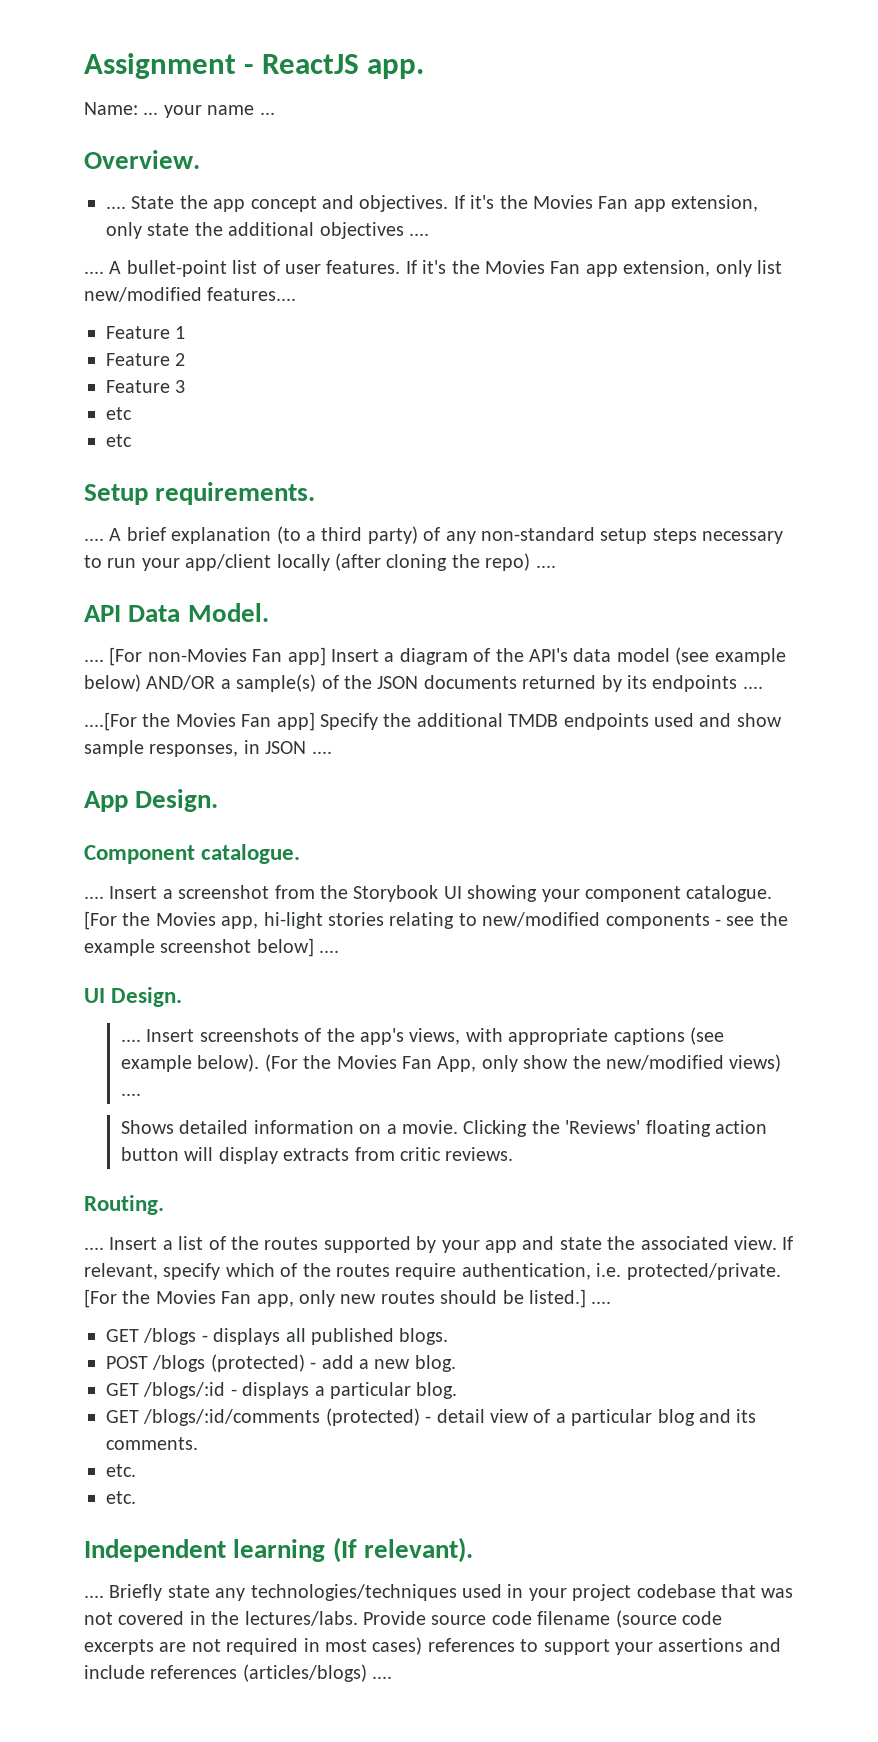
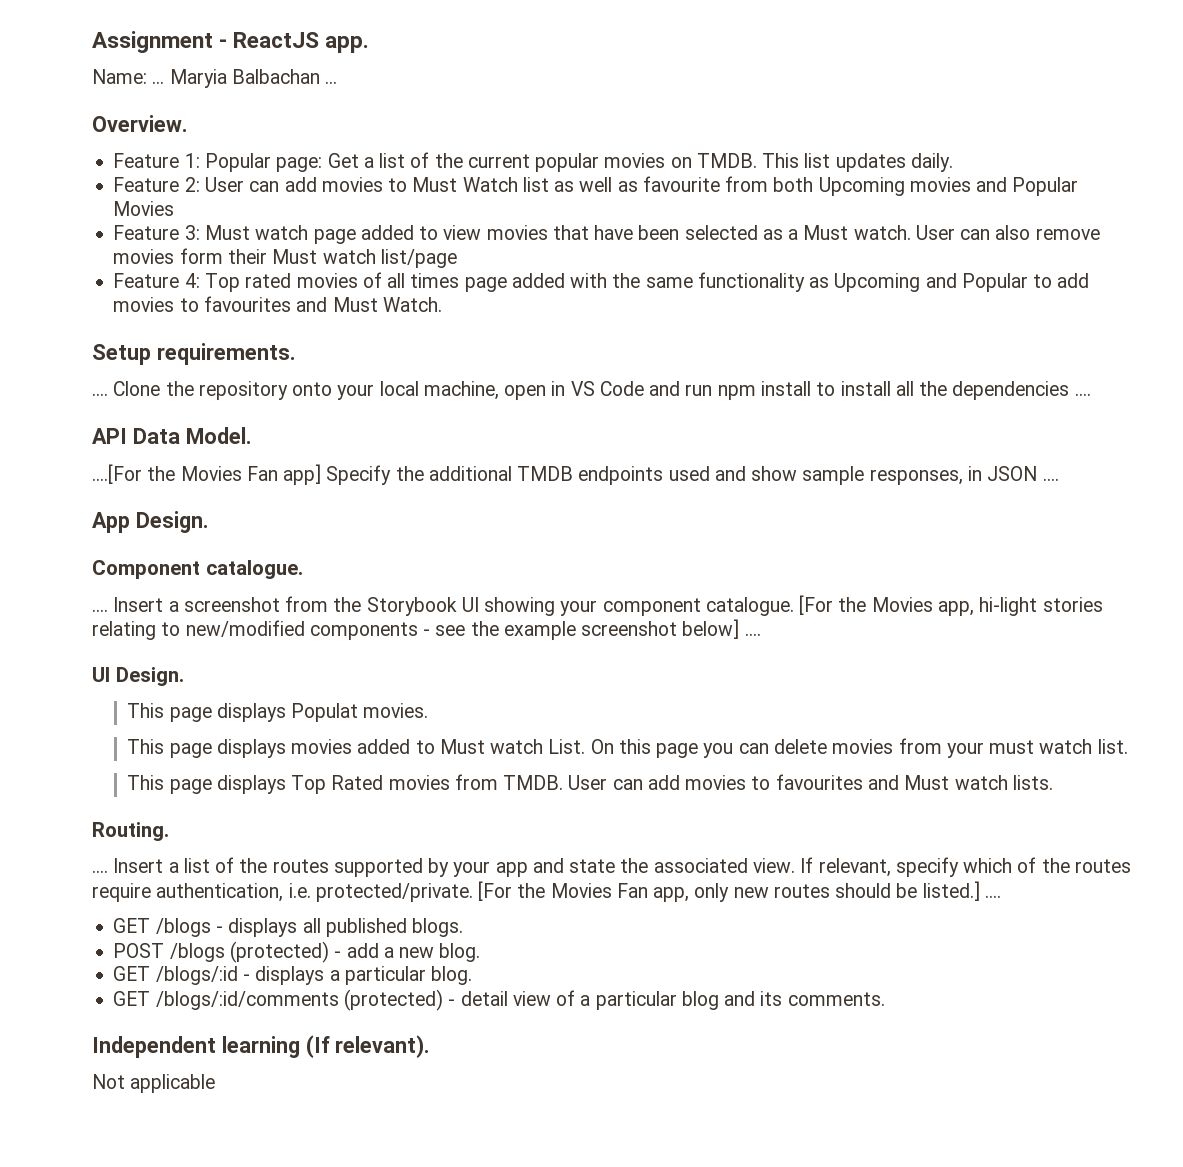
[163,105,255,118] your name -> [169,69,320,88] Maryia Balbachan
[106,195,759,212] [106,222,429,239] [84,260,782,277] [84,287,297,302] [106,326,186,339] [106,353,186,366] [106,380,186,393] [106,407,132,420] [106,434,132,447] [84,482,316,505] [84,526,784,544] [84,553,556,571] [84,603,269,622] [84,647,786,666] [84,674,763,692] .... State the app concept and objectives. If it's the Movies Fan app extension, only state the additional objectives .... // .... A bullet-point list of user features. If it's the Movies Fan app extension, only list new/modified features.... // Feature 1 // Feature 2 // Feature 3 // etc // etc // Setup requirements. // .... A brief explanation (to a third party) of any non-standard setup steps necessary to run your app/client locally (after cloning the repo) .... // API Data Model. // .... [For non-Movies Fan app] Insert a diagram of the API's data model (see example below) AND/OR a sample(s) of the JSON documents returned by its endpoints .... -> [113,152,953,172] [113,176,1079,196] [113,201,175,216] [113,225,1100,244] [113,248,457,268] [113,272,1090,292] [113,296,442,312] [92,343,296,365] [92,381,1091,400] [92,427,252,444] Feature 1: Popular page: Get a list of the current popular movies on TMDB. This list updates daily. // Feature 2: User can add movies to Must Watch list as well as favourite from both Upcoming movies and Popular Movies // Feature 3: Must watch page added to view movies that have been selected as a Must watch. User can also remove movies form their Must watch list/page // Feature 4: Top rated movies of all times page added with the same functionality as Upcoming and Popular to add movies to favourites and Must Watch. // Setup requirements. // .... Clone the repository onto your local machine, open in VS Code and run npm install to install all the dependencies .... // API Data Model.
[120,1027,724,1045] [120,1054,782,1072] [120,1093,141,1096] [120,1120,767,1137] [120,1147,514,1164] .... Insert screenshots of the app's views, with appropriate captions (see example below). (For the Movies Fan App, only show the new/modified views) .... // Shows detailed information on a movie. Clicking the 'Reviews' floating action button will display extracts from critic reviews. -> [127,703,429,722] [127,738,1128,758] [127,774,1053,794] This page displays Populat movies. // This page displays movies added to Must watch List. On this page you can delete movies from your must watch list. // This page displays Top Rated movies from TMDB. User can add movies to favourites and Must watch lists.
[106,1464,136,1477] [106,1491,136,1504] // etc. // etc. -> (885, 999) none
[84,1584,794,1601] [84,1610,722,1628] [84,1637,781,1655] [84,1664,393,1682] .... Briefly state any technologies/techniques used in your project codebase that was not covered in the lectures/labs. Provide source code filename (source code excerpts are not required in most cases) references to support your assertions and include references (articles/blogs) .... -> [92,1074,216,1093] Not applicable

